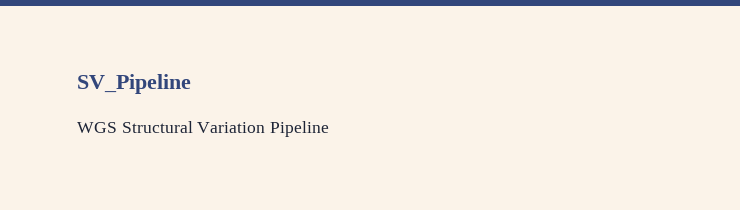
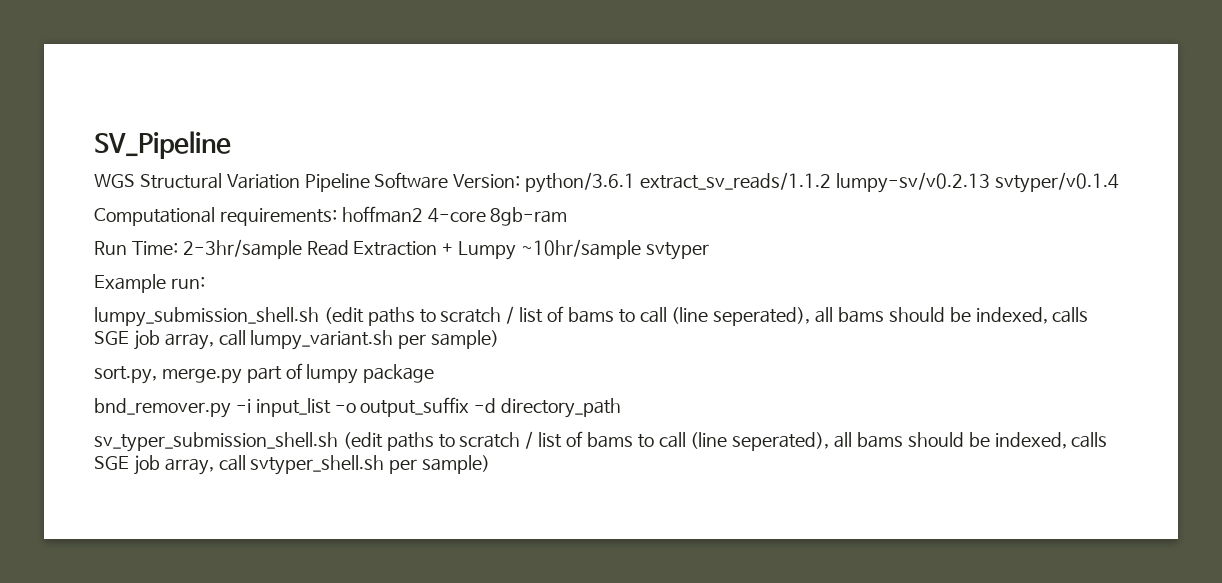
(330, 129) none -> [374,172,1119,193] [94,206,568,226] [94,239,709,260] [94,274,205,293] [94,306,1089,327] [94,330,500,350] [94,363,435,384] [94,397,622,418] [94,431,1108,452] [94,455,491,475] Software Version: python/3.6.1 extract_sv_reads/1.1.2 lumpy-sv/v0.2.13 svtyper/v0.1.4 // Computational requirements: hoffman2 4-core 8gb-ram // Run Time: 2-3hr/sample Read Extraction + Lumpy ~10hr/sample svtyper // Example run: // lumpy_submission_shell.sh (edit paths to scratch / list of bams to call (line seperated), all bams should be indexed, calls SGE job array, call lumpy_variant.sh per sample) // sort.py, merge.py part of lumpy package // bnd_remover.py -i input_list -o output_suffix -d directory_path // sv_typer_submission_shell.sh (edit paths to scratch / list of bams to call (line seperated), all bams should be indexed, calls SGE job array, call svtyper_shell.sh per sample)

